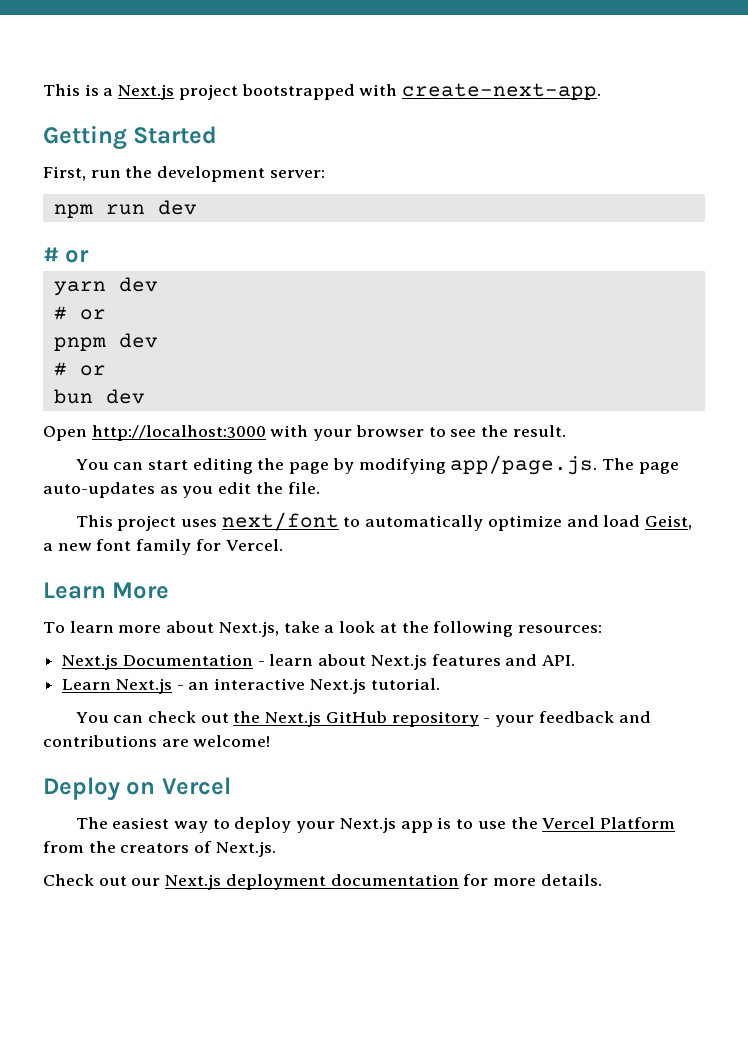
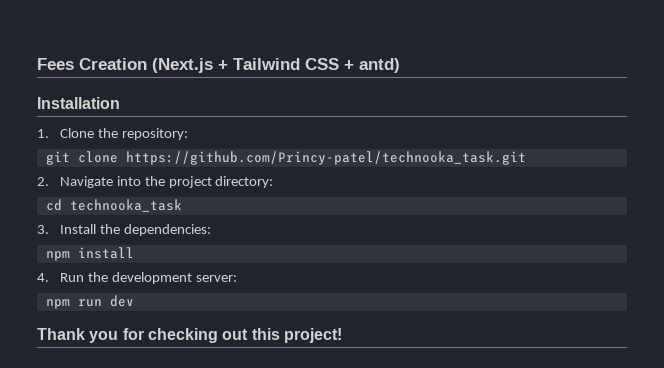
[43,83,602,100] [43,125,218,150] [43,166,121,181] This is a Next.js project bootstrapped with create-next-app. // Getting Started // First, run -> [37,58,400,73] [37,97,120,109] [37,128,188,140] [45,151,526,165] [37,176,274,188] [45,199,182,212] [37,224,211,236] [45,247,134,261] [37,273,84,282] Fees Creation (Next.js + Tailwind CSS + antd) // Installation // 1. Clone the repository: // git clone https://github.com/Princy-patel/technooka_task.git // 2. Navigate into the project directory: // cd technooka_task // 3. Install the dependencies: // npm install // 4. Run
[43,247,90,263] [53,277,158,296] [53,306,106,320] [53,333,158,351] [53,362,106,376] [53,389,145,404] [43,425,566,441] [75,455,679,475] [43,482,320,498] [75,512,693,531] [43,539,283,555] [43,582,170,599] [43,621,602,637] [62,654,576,670] [62,678,440,694] [75,711,651,727] [43,735,271,747] [43,777,231,801] [75,817,675,833] [43,841,276,857] [43,874,602,890] # or // yarn dev // # or // pnpm dev // # or // bun dev // Open http://localhost:3000 with your browser to see the result. // You can start editing the page by modifying app/page.js. The page auto-updates as you edit the file. // This project uses next/font to automatically optimize and load Geist, a new font family for Vercel. // Learn More // To learn more about Next.js, take a look at the following resources: // Next.js Documentation - learn about Next.js features and API. // Learn Next.js - an interactive Next.js tutorial. // You can check out the Next.js GitHub repository - your feedback and contributions are welcome! // Deploy on Vercel // The easiest way to deploy your Next.js app is to use the Vercel Platform from the creators of Next.js. // Check out our Next.js deployment documentation for more details. -> [37,328,342,343] Thank you for checking out this project!

